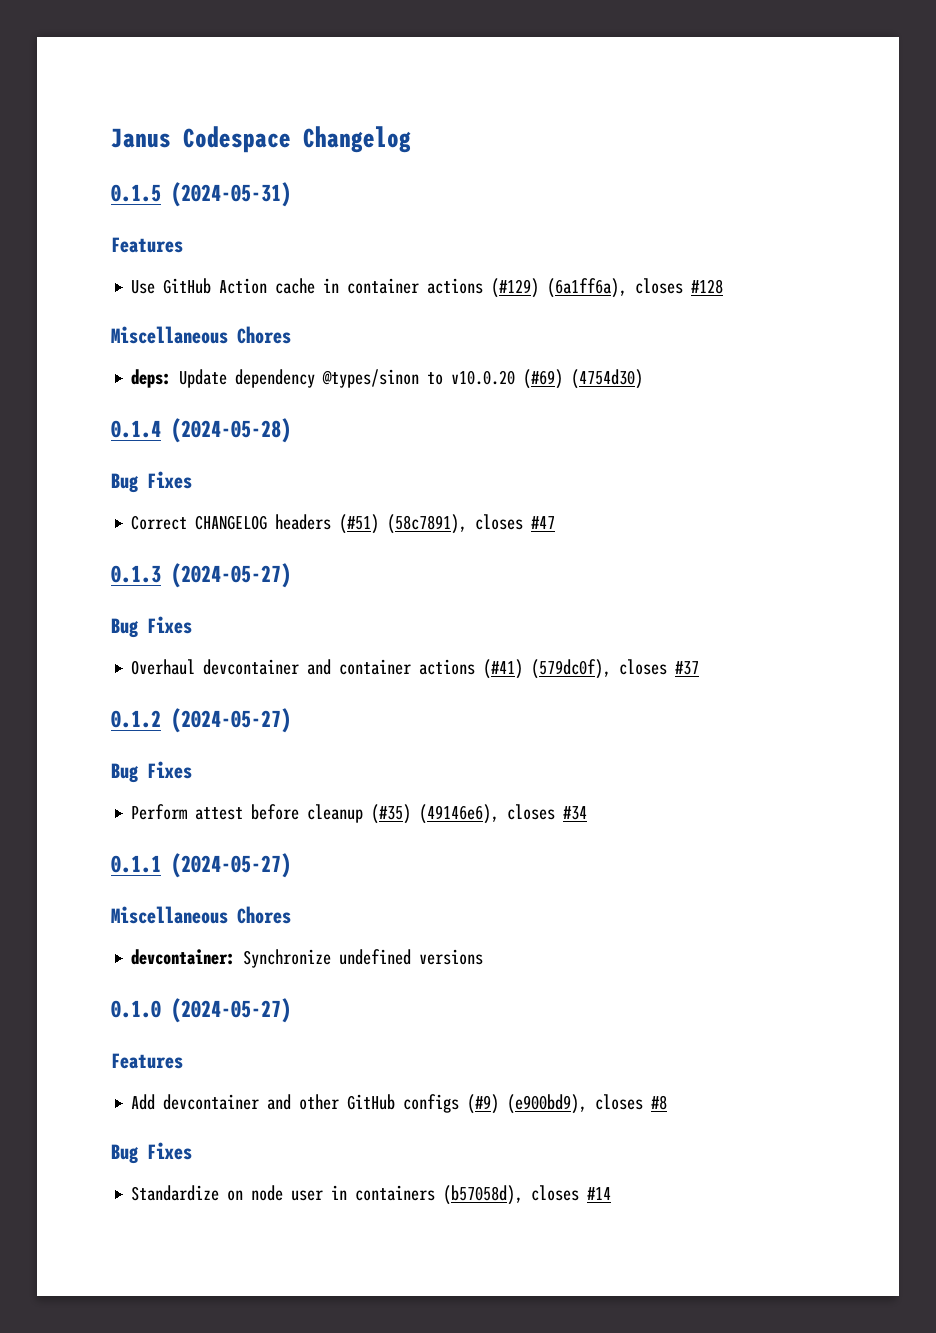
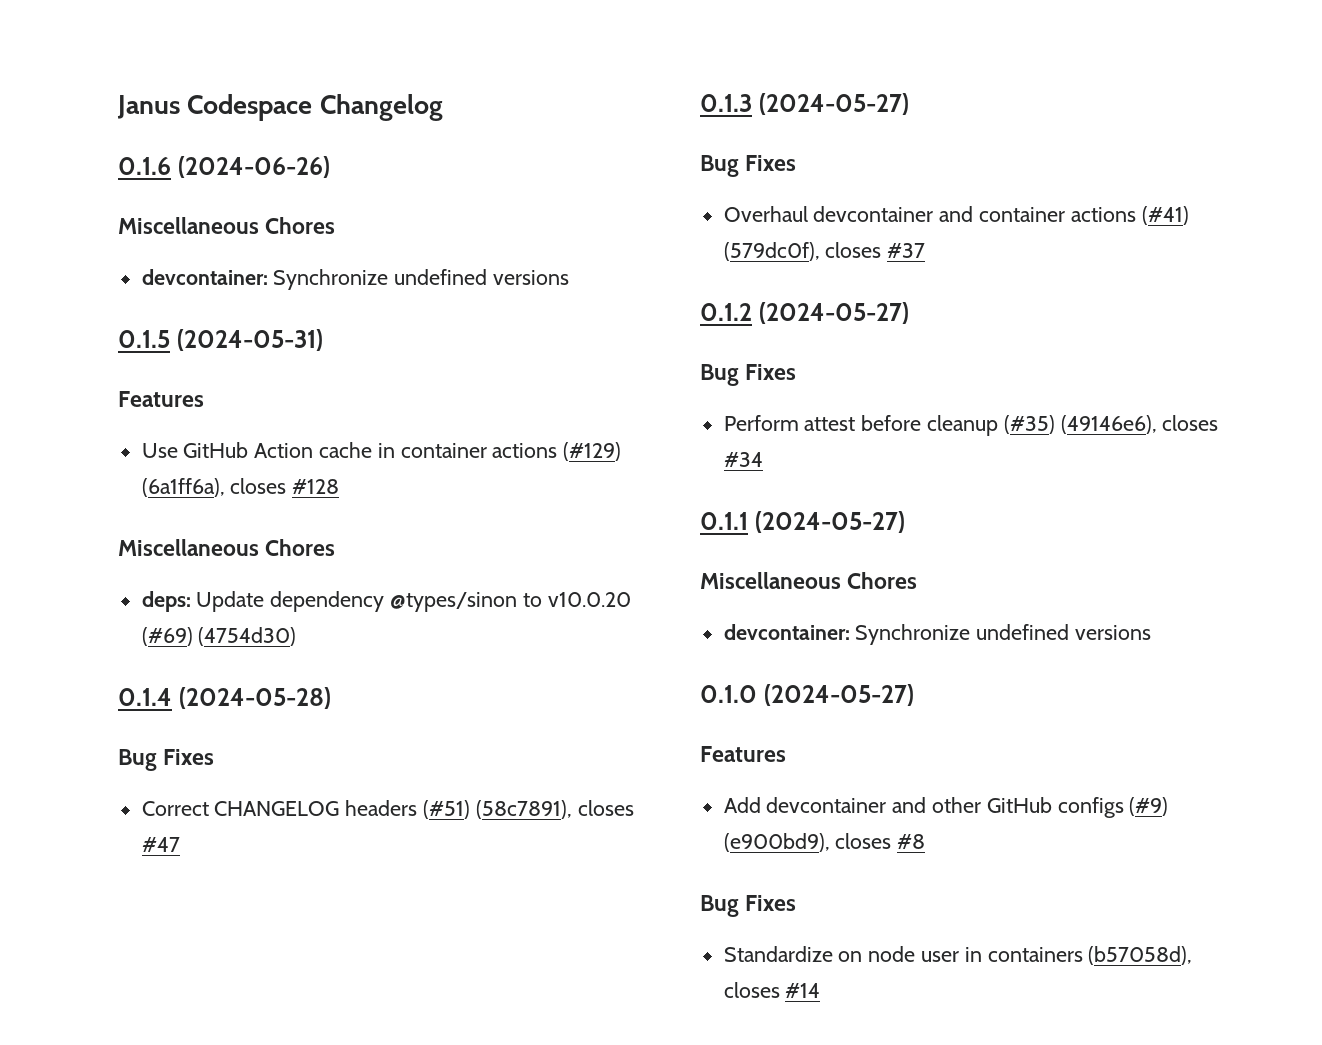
(411, 139) none -> [118,156,330,178] [118,217,336,234] [141,269,570,290] // 0.1.6 (2024-06-26) // Miscellaneous Chores // devcontainer: Synchronize undefined versions

